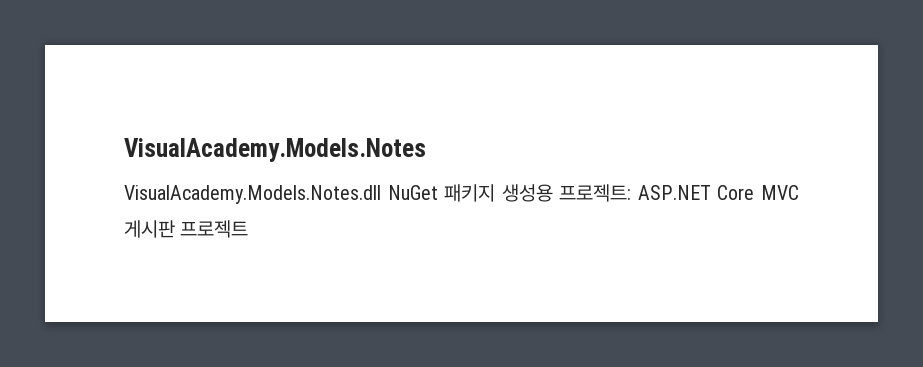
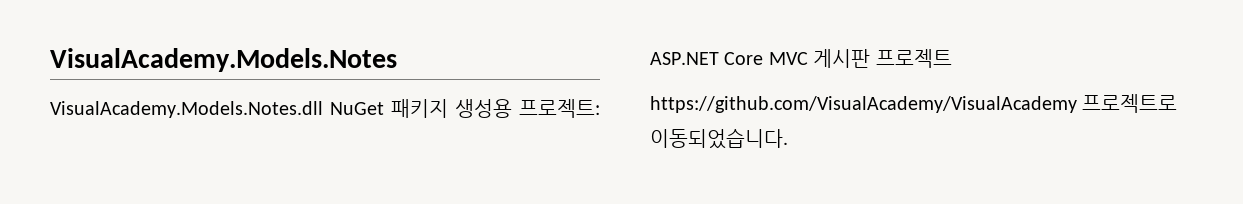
(249, 229) none -> [650,94,1178,113] [650,128,788,149] // https://github.com/VisualAcademy/VisualAcademy 프로젝트로 이동되었습니다.

